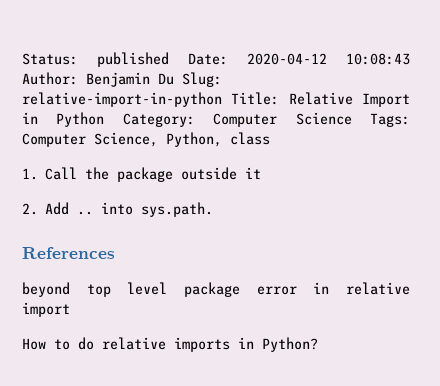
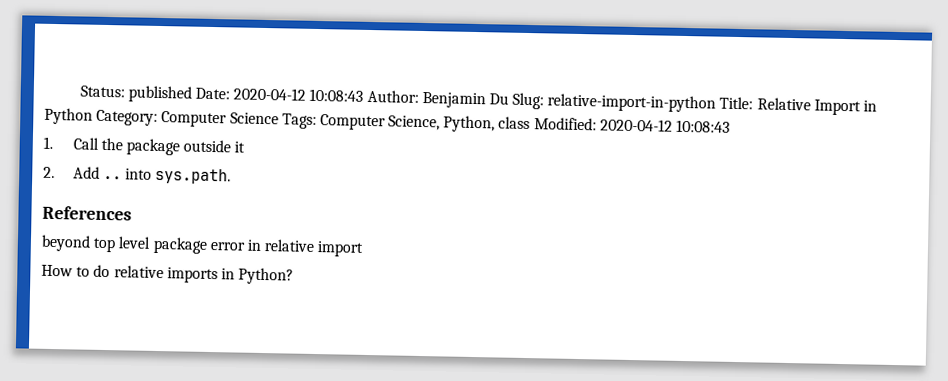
(270, 138) none -> [533,117,731,133] Modified: 2020-04-12 10:08:43

